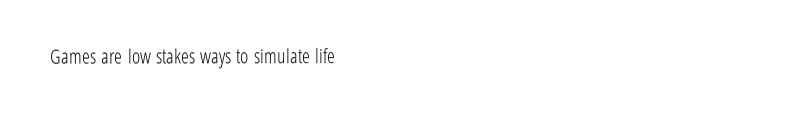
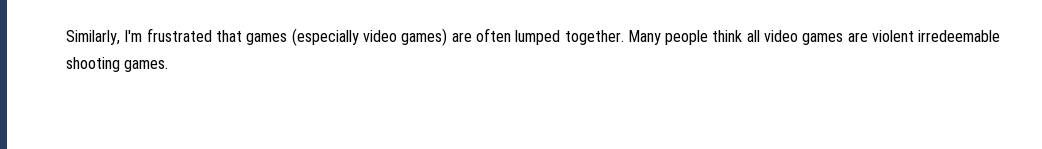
[49,48,335,69] Games are low stakes ways to simulate life -> [66,28,1001,46] [66,57,169,72] Similarly, I'm frustrated that games (especially video games) are often lumped together. Many people think all video games are violent irredeemable shooting games.

